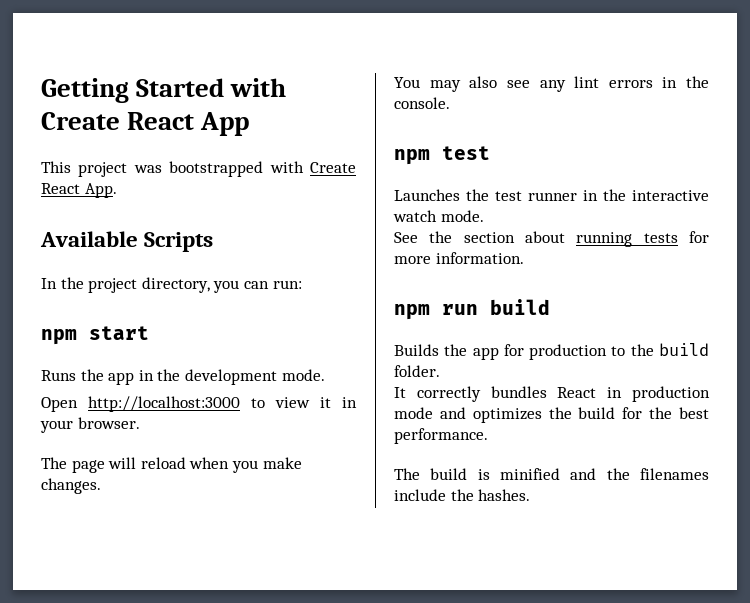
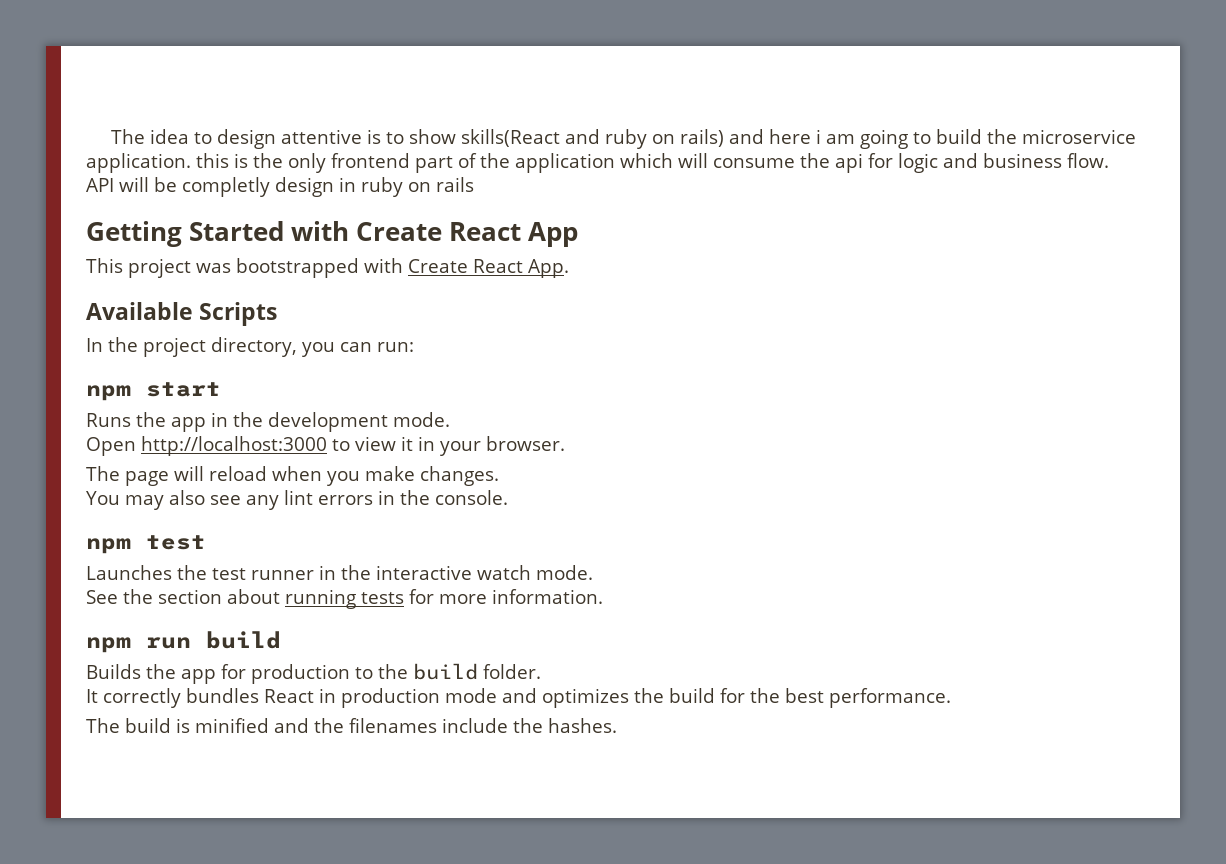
(41, 90) none -> [110,129,1136,149] [86,153,1109,173] [86,177,474,197] The idea to design attentive is to show skills(React and ruby on rails) and here i am going to build the microservice application. this is the only frontend part of the application which will consume the api for logic and business flow. API will be completly design in ruby on rails //

